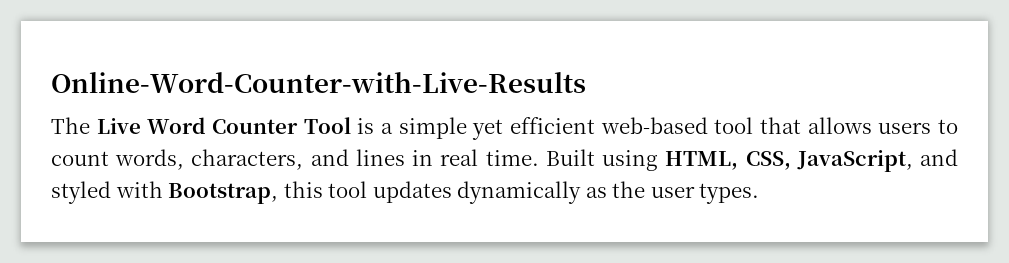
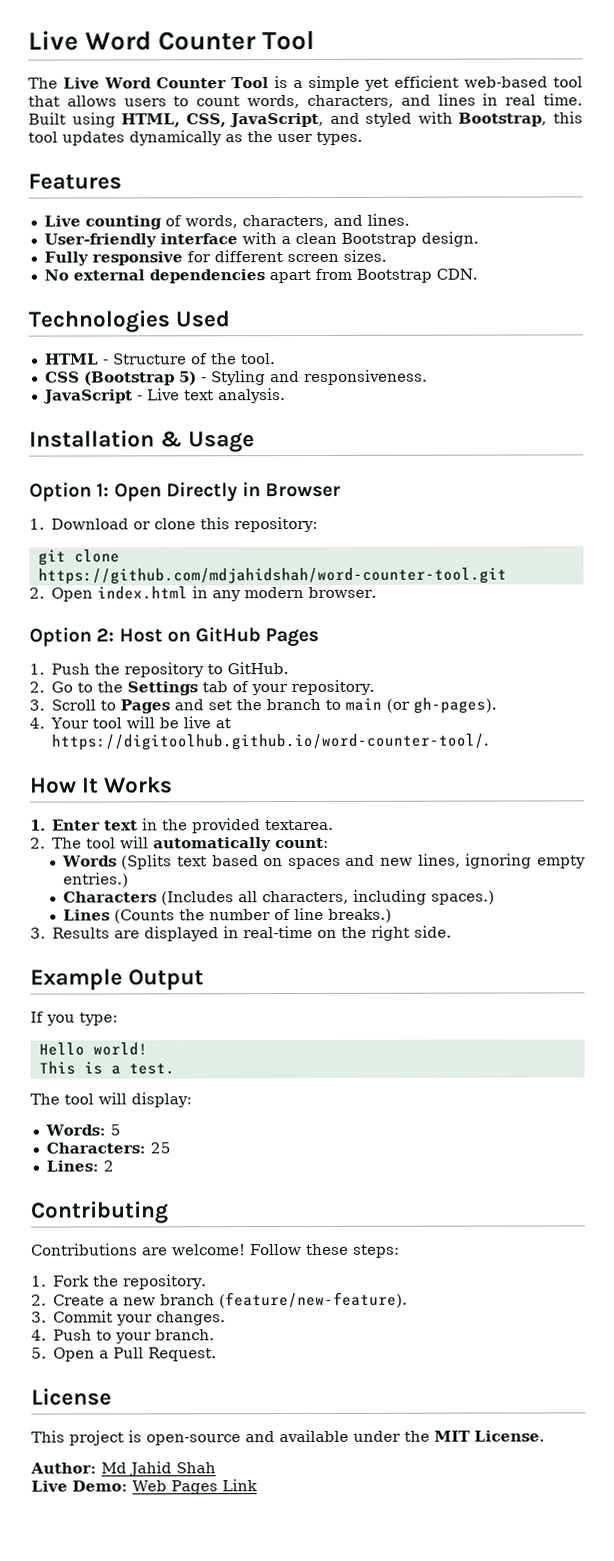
[51,72,586,93] Online-Word-Counter-with-Live-Results -> [28,30,316,51] Live Word Counter Tool
(760, 193) none -> [28,173,122,190] [43,213,410,230] [43,231,479,248] [43,249,387,266] [43,268,478,284] [28,310,231,333] [44,353,276,365] [44,369,428,386] [42,388,286,404] [29,430,256,453] [29,482,342,502] [29,516,319,533] [37,549,120,566] [37,567,507,585] [29,586,378,602] [29,627,320,647] [29,662,290,678] [29,679,376,696] [29,697,498,714] [29,716,232,729] [51,733,490,751] [29,776,174,794] [30,818,335,834] [30,836,330,852] [61,853,587,870] [62,872,129,888] [62,889,495,906] [62,907,392,924] [30,925,453,942] [30,968,205,991] [30,1011,118,1026] [38,1042,148,1056] [38,1061,175,1075] [30,1092,192,1108] [44,1124,121,1136] [45,1142,171,1154] [45,1160,114,1172] [30,1201,169,1224] [31,1243,400,1258] [31,1274,208,1290] [31,1291,409,1309] [31,1310,227,1326] [31,1329,216,1344] [31,1347,218,1362] [31,1388,112,1406] [31,1429,545,1446] [30,1461,216,1477] [31,1479,258,1495] // Features // Live counting of words, characters, and lines. // User-friendly interface with a clean Bootstrap design. // Fully responsive for different screen sizes. // No external dependencies apart from Bootstrap CDN. // Technologies Used // HTML - Structure of the tool. // CSS (Bootstrap 5) - Styling and responsiveness. // JavaScript - Live text analysis. // Installation & Usage // Option 1: Open Directly in Browser // 1. Download or clone this repository: // git clone https://github.com/mdjahidshah/word-counter-tool.git // 2. Open index.html in any modern browser. // Option 2: Host on GitHub Pages // 1. Push the repository to GitHub. // 2. Go to the Settings tab of your repository. // 3. Scroll to Pages and set the branch to main (or gh-pages). // 4. Your tool will be live at https://digitoolhub.github.io/word-counter-tool/. // How It Works // 1. Enter text in the provided textarea. // 2. The tool will automatically count: // Words (Splits text based on spaces and new lines, ignoring empty entries.) // Characters (Includes all characters, including spaces.) // Lines (Counts the number of line breaks.) // 3. Results are displayed in real-time on the right side. // Example Output // If you type: // Hello world! // This is a test. // The tool will display: // Words: 5 // Characters: 25 // Lines: 2 // Contributing // Contributions are welcome! Follow these steps: // 1. Fork the repository. // 2. Create a new branch (feature/new-feature). // 3. Commit your changes. // 4. Push to your branch. // 5. Open a Pull Request. // License // This project is open-source and available under the MIT License. // Author: Md Jahid Shah // Live Demo: Web Pages Link

